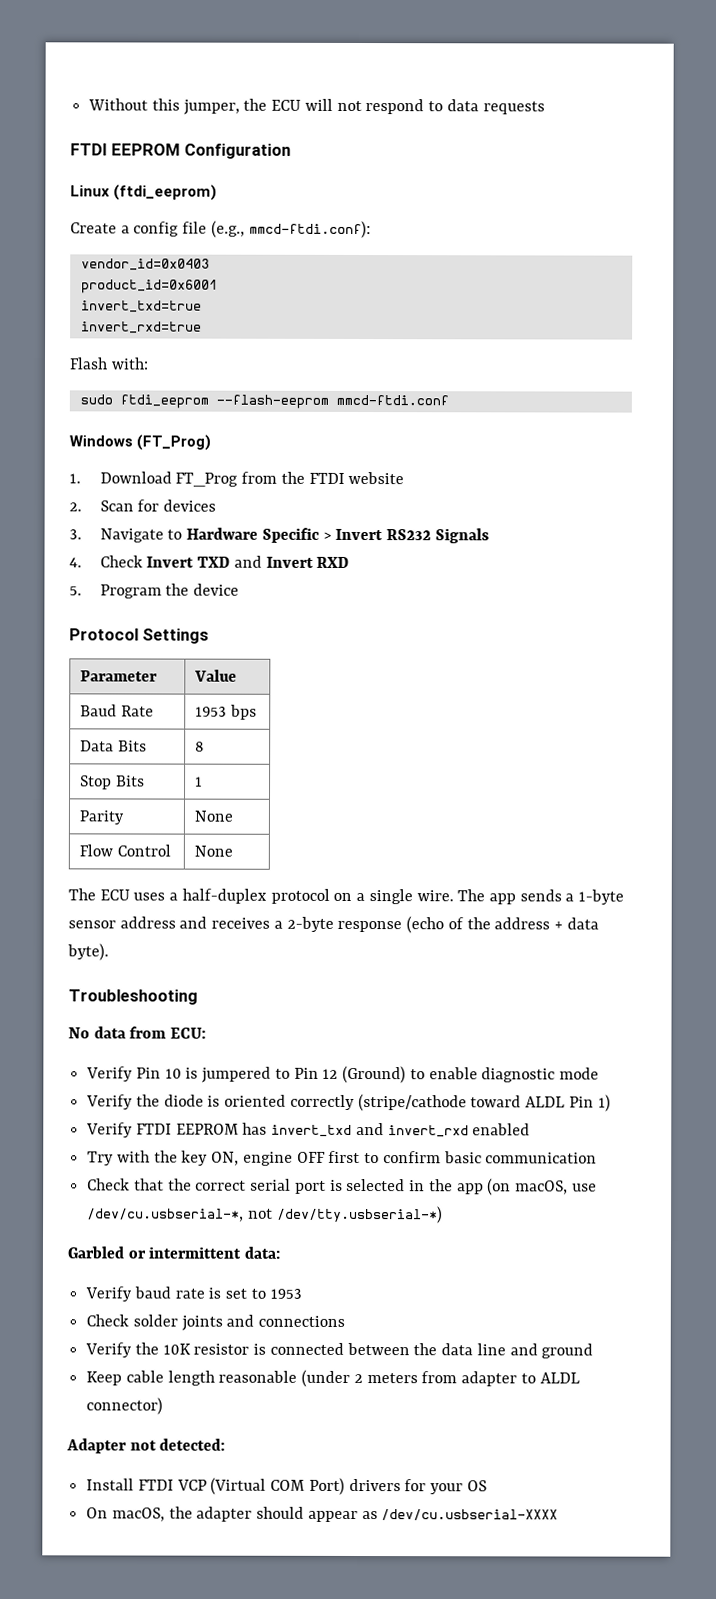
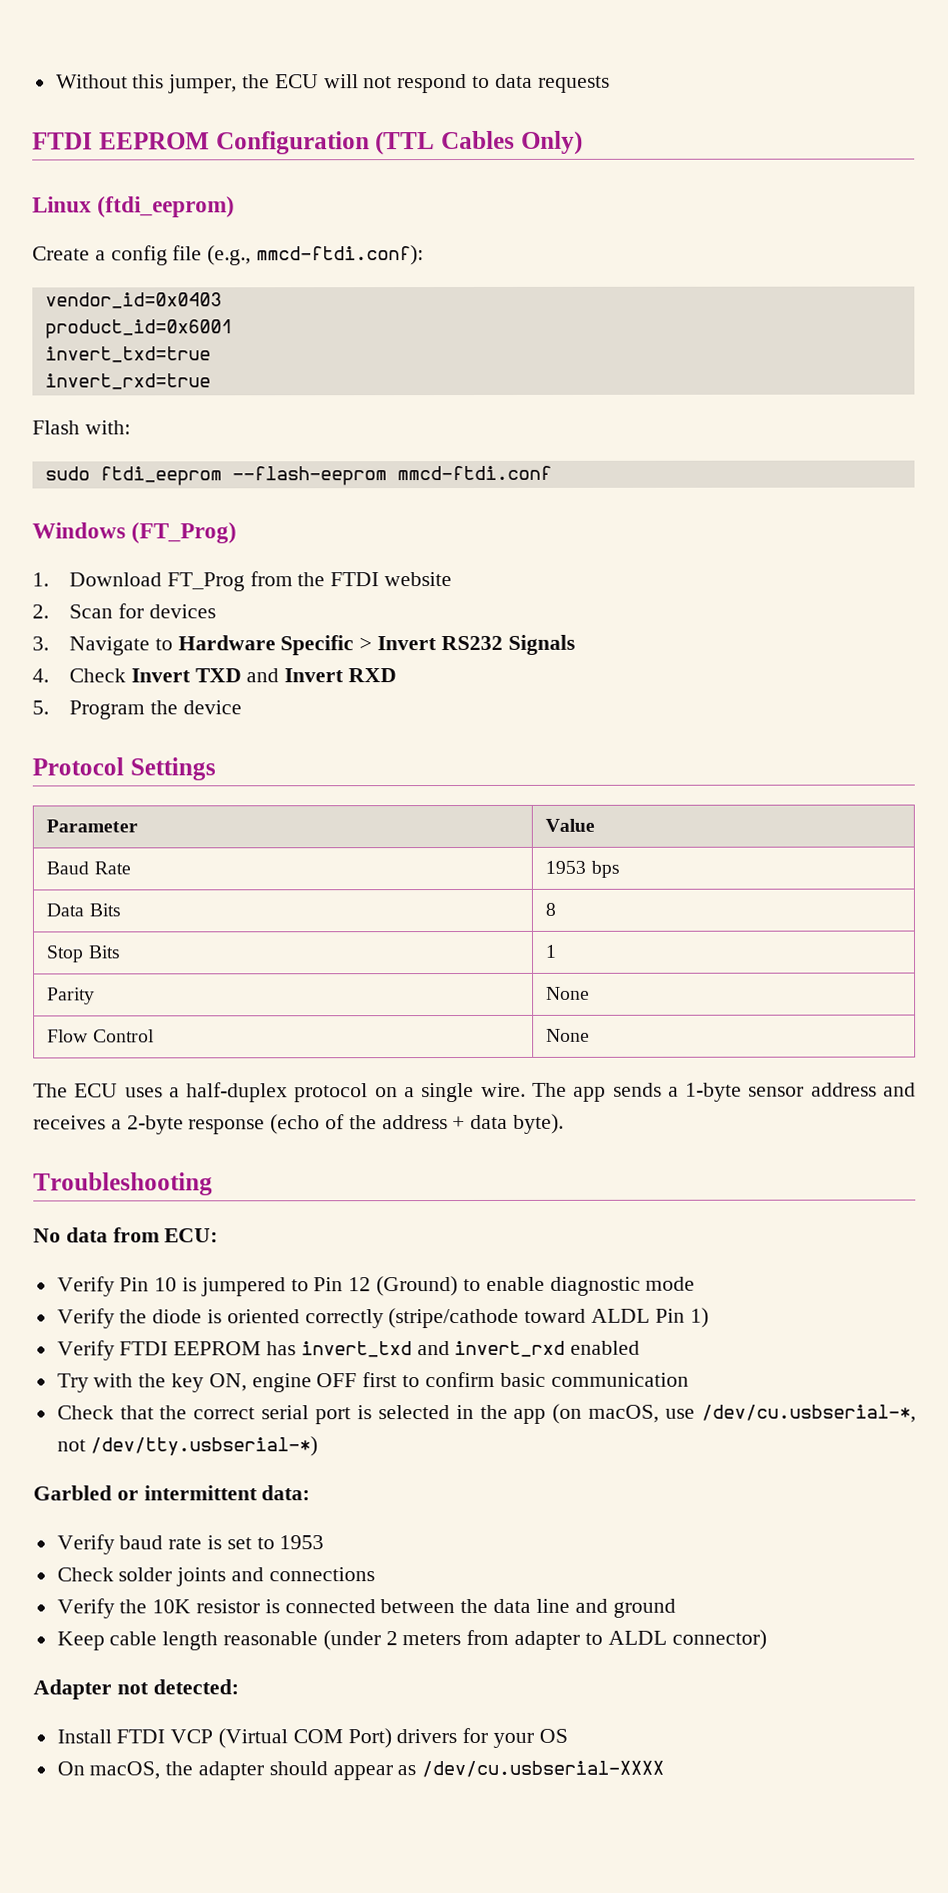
(291, 151) none -> [375,130,583,156] (TTL Cables Only)

